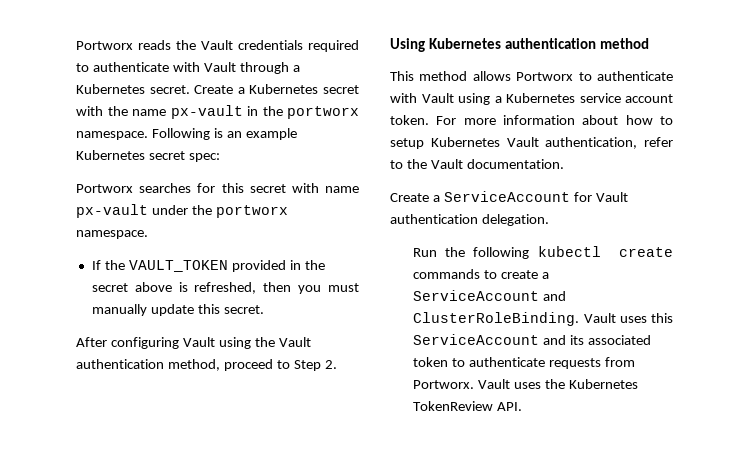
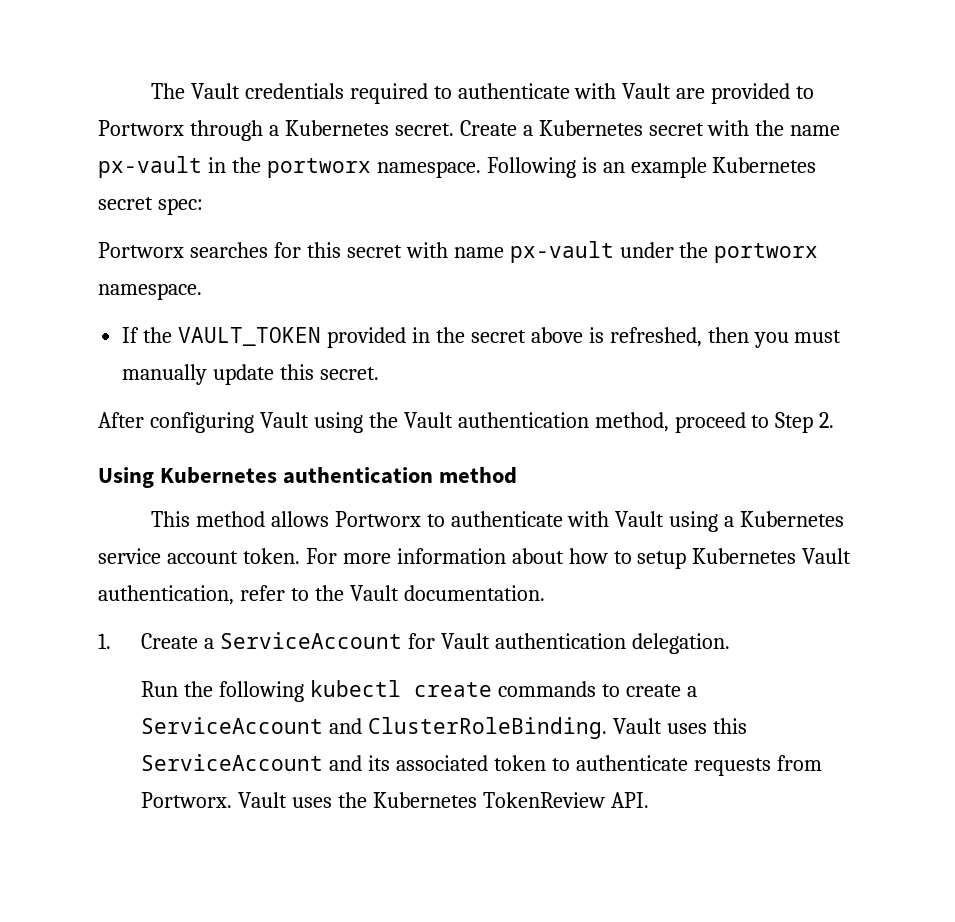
[76,40,196,50] Portworx reads the -> [150,83,185,99] The
(236, 67) none -> [676,83,815,104] [98,120,184,136] are provided to Portworx
(564, 164) none -> [98,633,111,649] 1.

